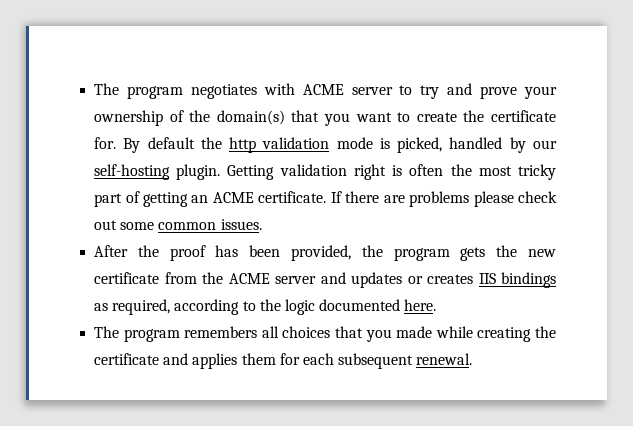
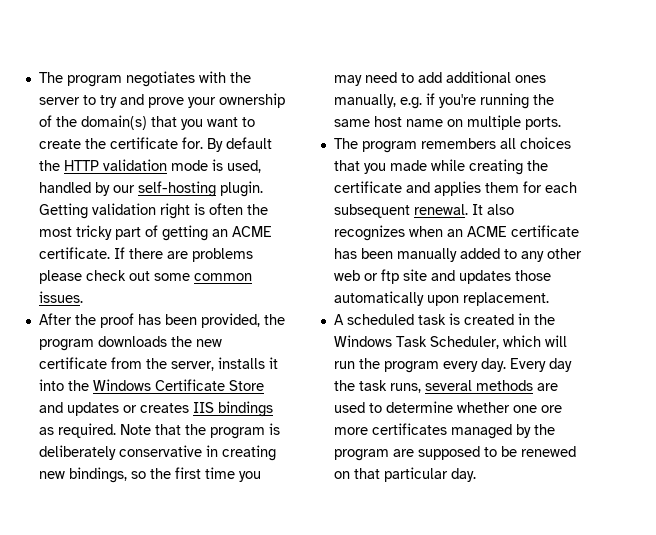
[302,84,344,95] ACME -> [229,72,251,83] the
[229,137,257,153] http -> [63,160,99,171] HTTP
[397,137,443,153] picked, -> [226,160,261,173] used,
[460,247,486,261] gets -> [97,336,167,347] downloads
[228,273,317,284] ACME server -> [170,357,278,371] [38,379,264,391] server, installs it into the Windows Certificate Store
[112,299,437,315] required, according to the logic documented here. -> [57,423,280,439] [38,445,276,461] [38,467,261,483] [333,71,546,86] [333,93,554,109] [333,115,561,130] required. Note that the program is deliberately conservative in creating new bindings, so the first time you may need to add additional ones manually, e.g. if you're running the same host name on multiple ports.
(473, 359) none -> [471,204,514,215] [333,225,579,241] [333,248,582,262] [333,269,551,284] [333,291,549,306] [333,313,555,325] [333,335,567,349] [333,358,572,373] [333,380,558,393] [333,401,562,413] [333,423,555,439] [333,446,576,461] [333,467,476,482] It also recognizes when an ACME certificate has been manually added to any other web or ftp site and updates those automatically upon replacement. // A scheduled task is created in the Windows Task Scheduler, which will run the program every day. Every day the task runs, several methods are used to determine whether one ore more certificates managed by the program are supposed to be renewed on that particular day.

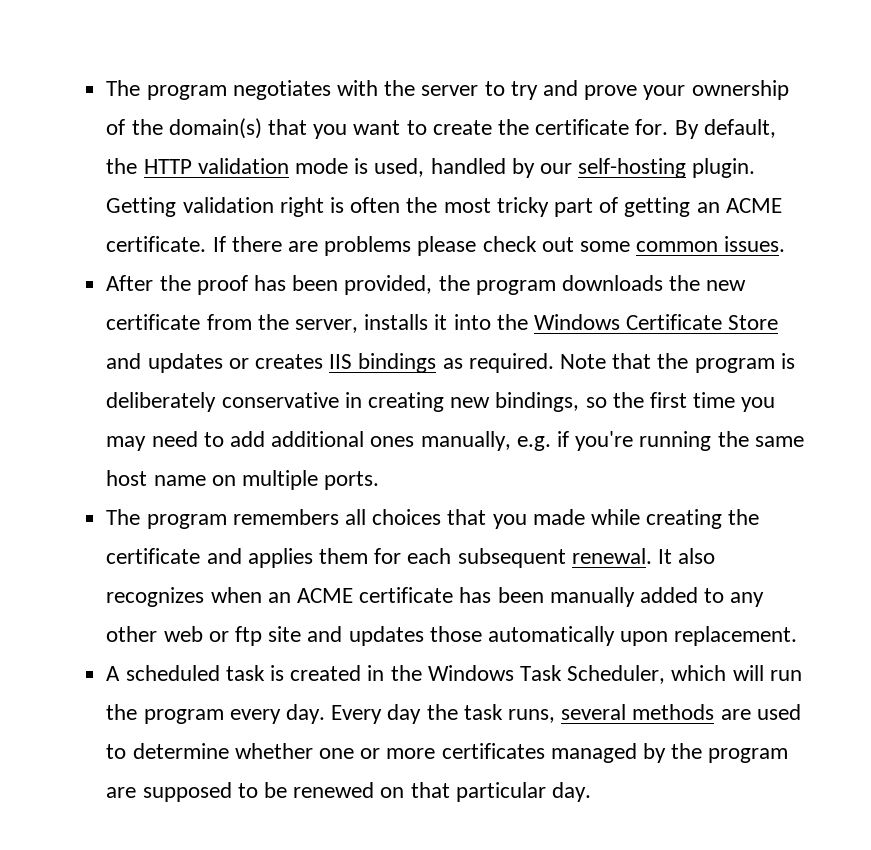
[225,137,272,149] default -> [703,119,776,138] default,
[540,405,562,413] ore -> [360,748,381,759] or

